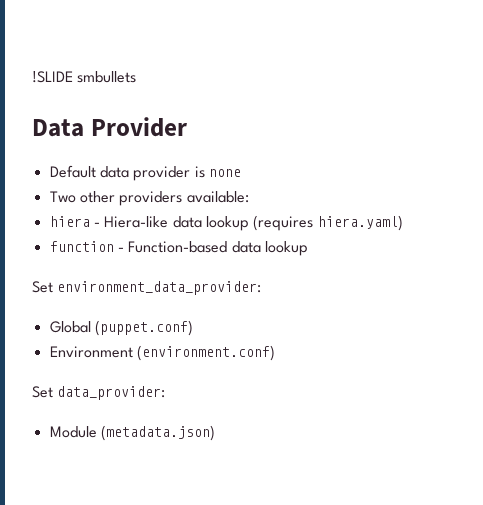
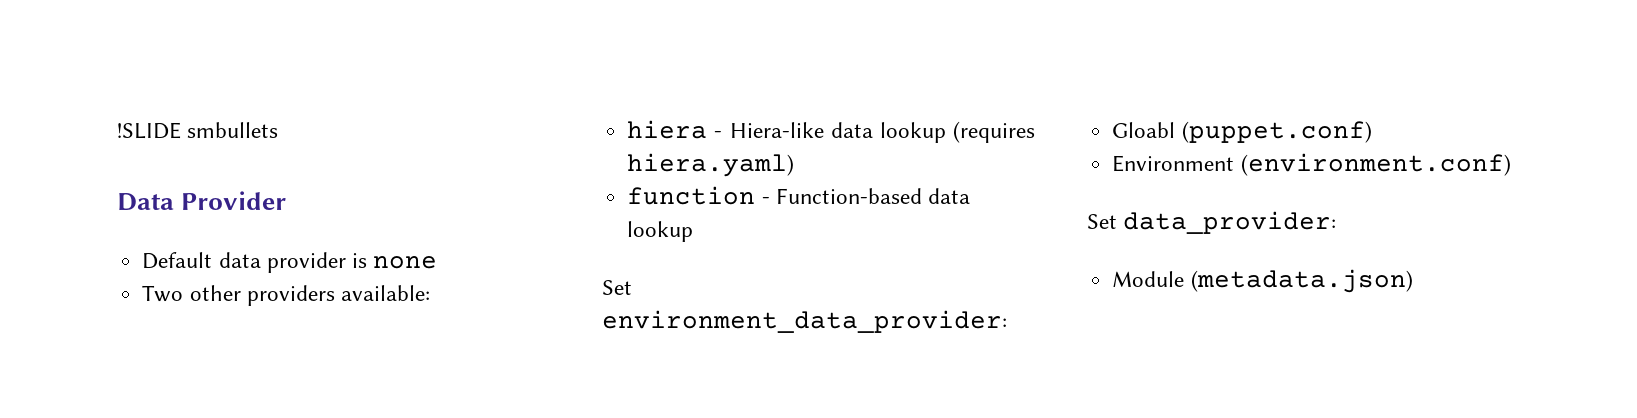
[49,321,91,333] Global -> [1112,122,1176,138] Gloabl

